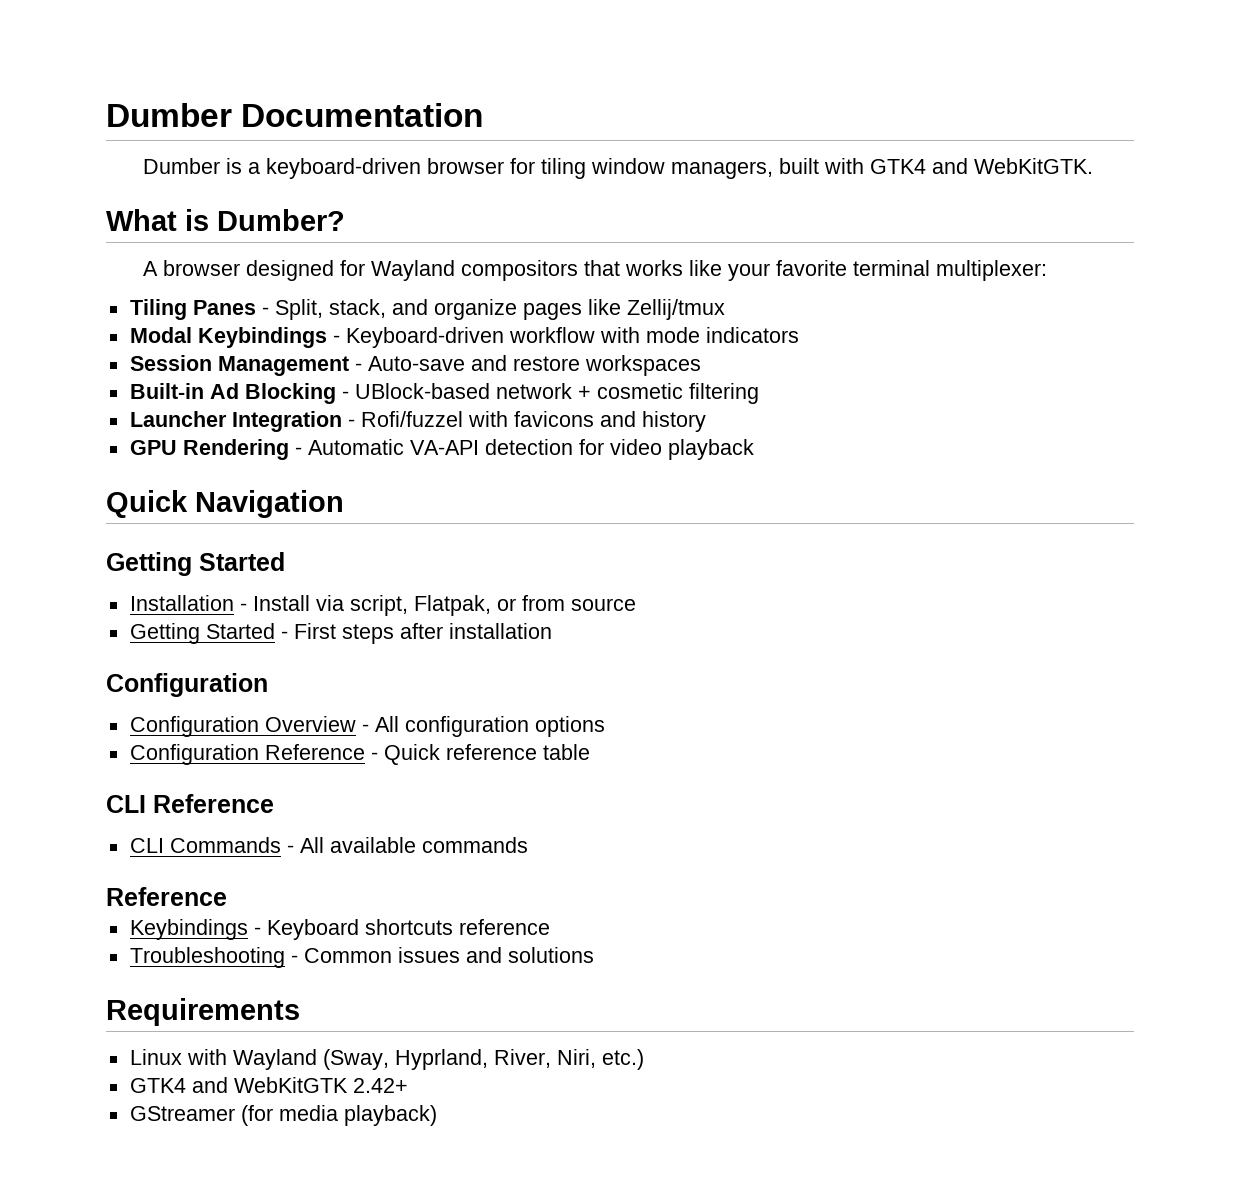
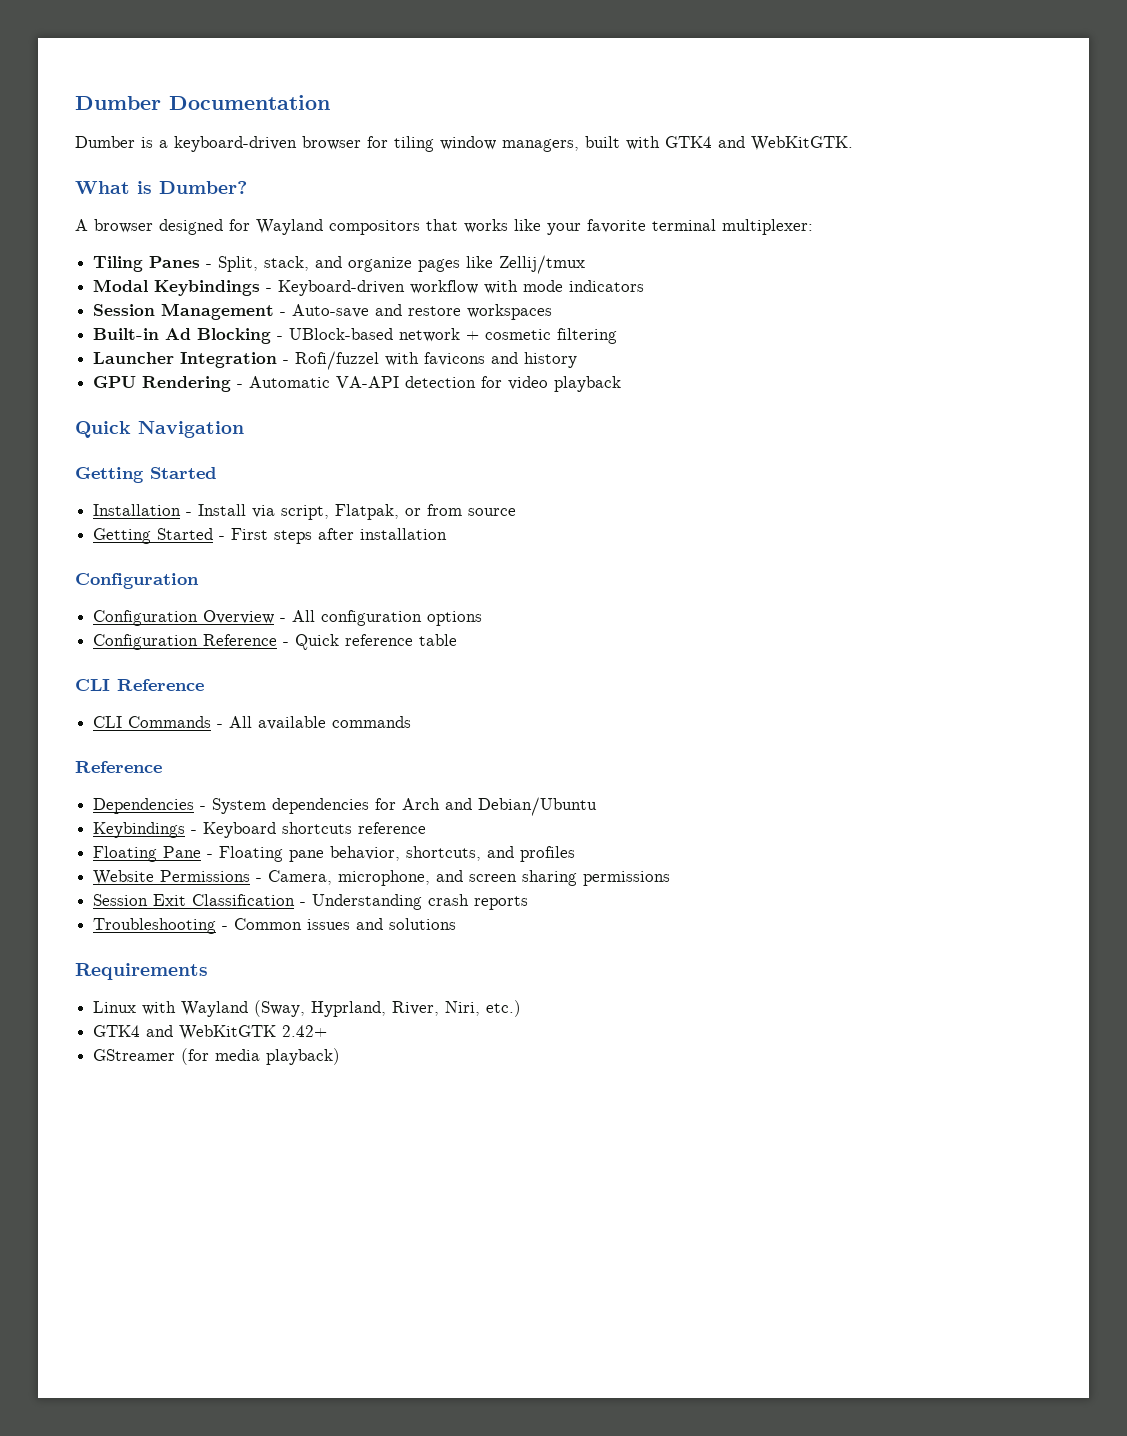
(227, 896) none -> [93,797,598,816] // Dependencies - System dependencies for Arch and Debian/Ubuntu
(550, 927) none -> [93,846,576,862] [93,870,671,886] [93,894,529,910] // Floating Pane - Floating pane behavior, shortcuts, and profiles // Website Permissions - Camera, microphone, and screen sharing permissions // Session Exit Classification - Understanding crash reports

